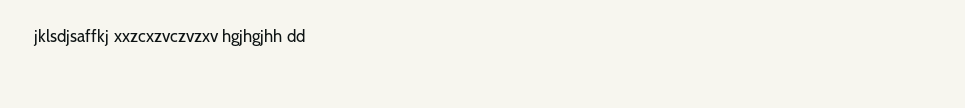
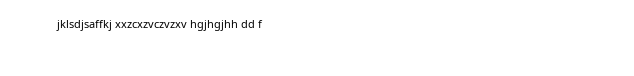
(305, 35) none -> [258,20,263,28] f

